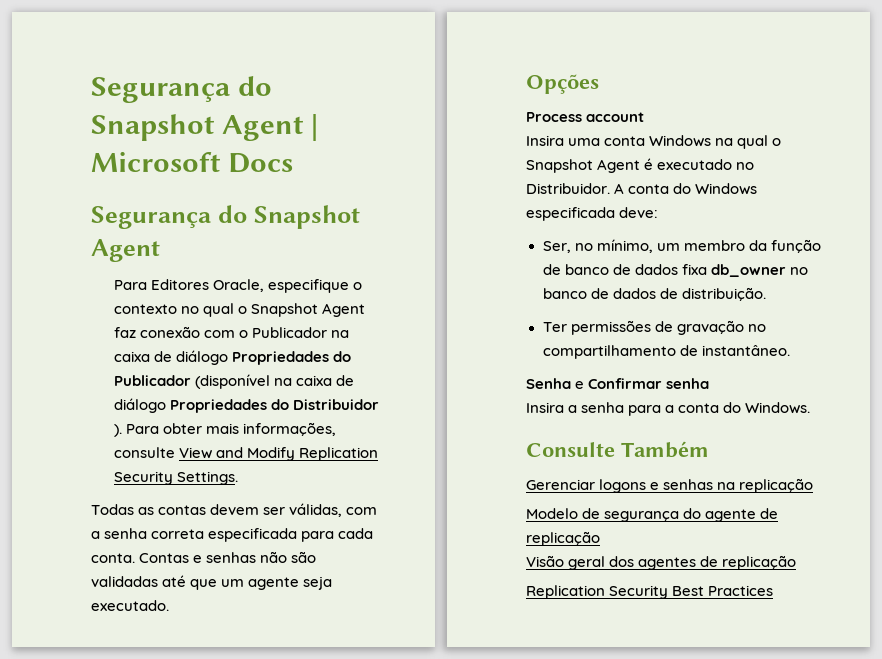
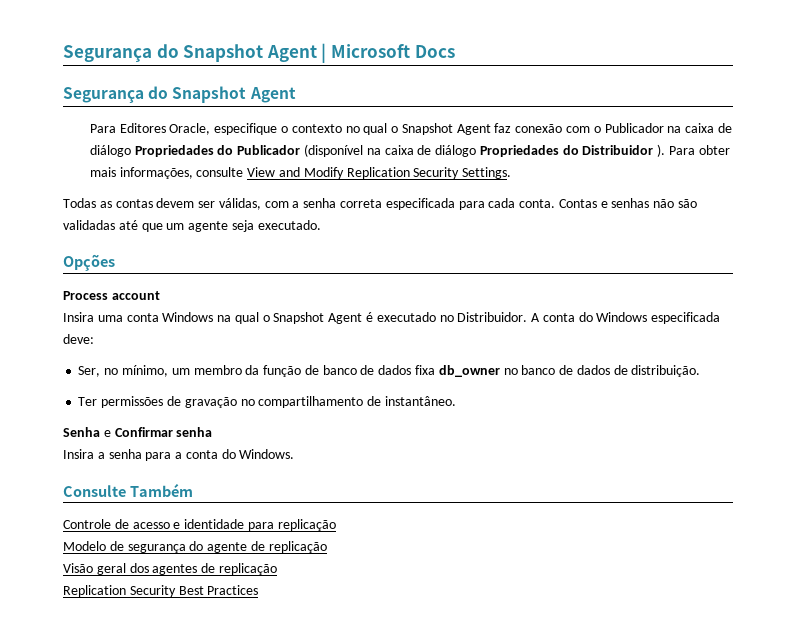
[526,479,736,493] Gerenciar logons e senhas na -> [63,519,274,531] Controle de acesso e identidade para

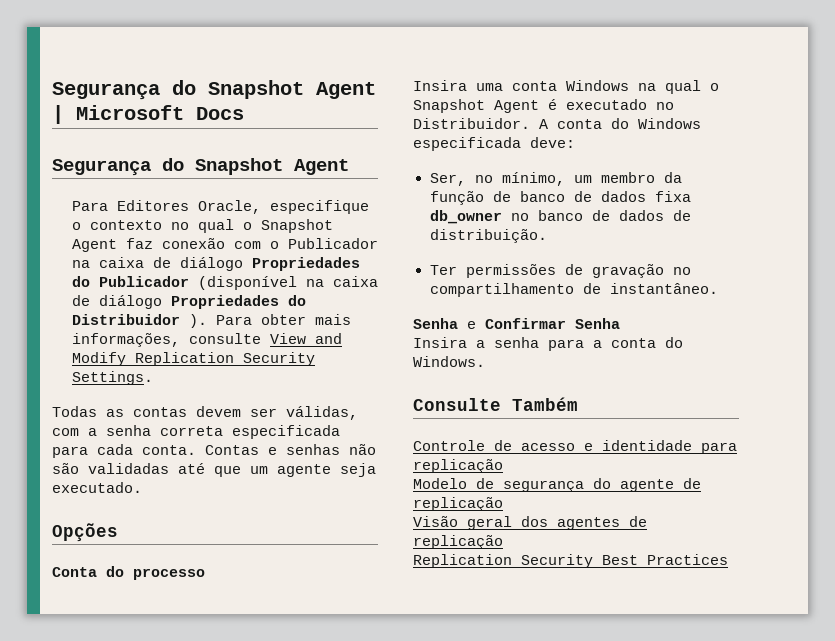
[63,291,160,300] Process account -> [52,566,205,580] Conta do processo
[176,427,213,437] senha -> [575,318,620,329] Senha

